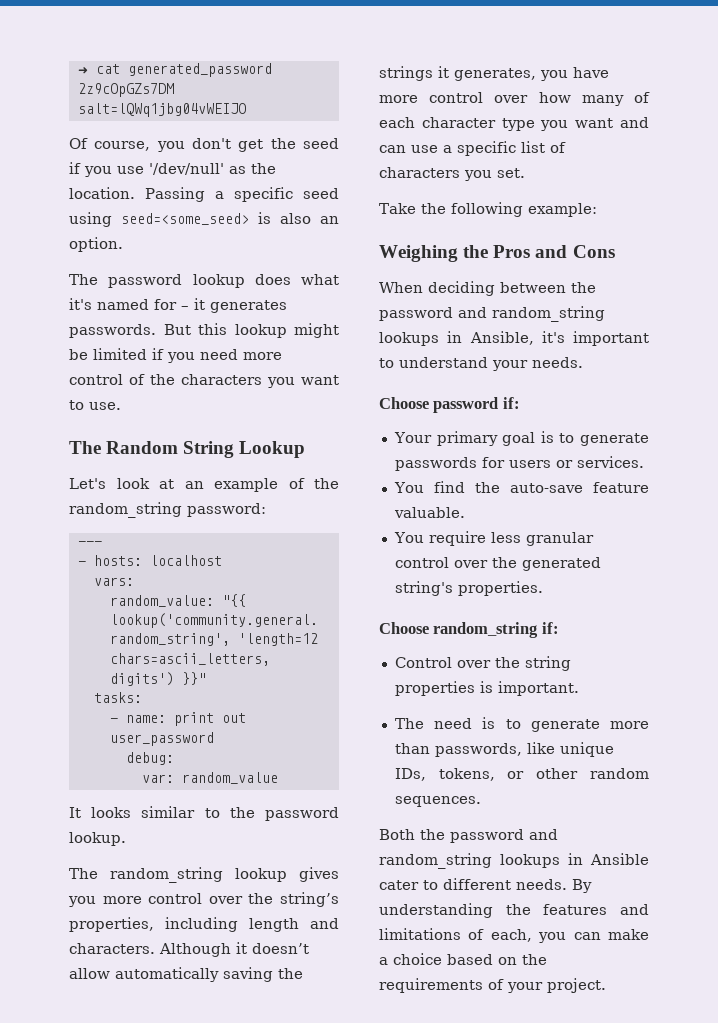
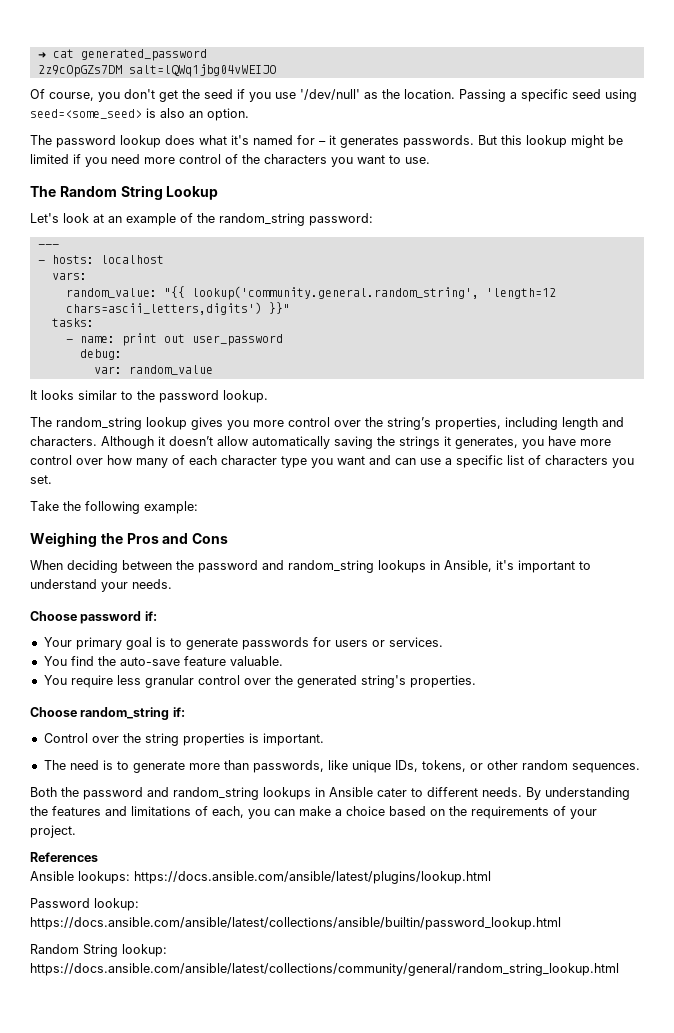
(606, 985) none -> [30,852,98,862] [30,871,491,884] [30,898,139,911] [30,917,561,930] [30,944,167,957] [30,963,619,976] // References // Ansible lookups: https://docs.ansible.com/ansible/latest/plugins/lookup.html // Password lookup: https://docs.ansible.com/ansible/latest/collections/ansible/builtin/password_lookup.html // Random String lookup: https://docs.ansible.com/ansible/latest/collections/community/general/random_string_lookup.html

